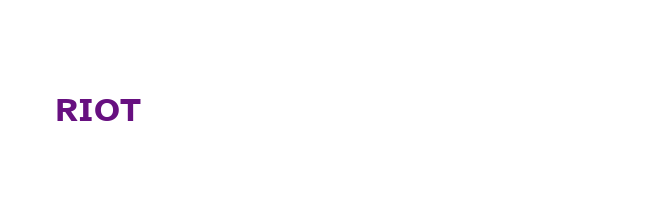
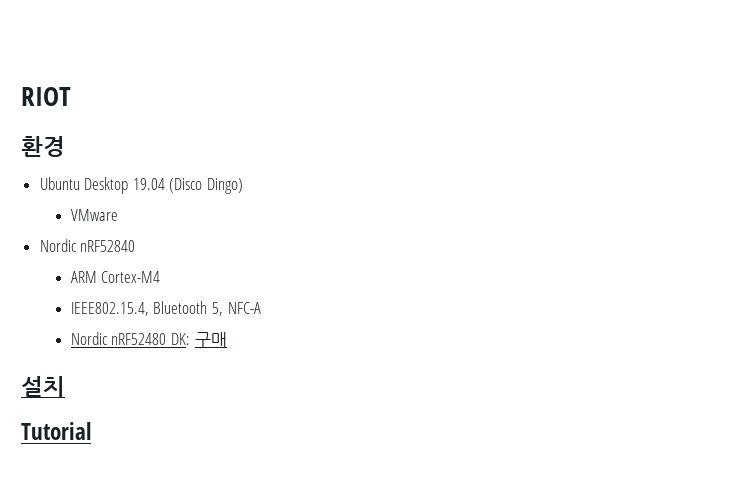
(141, 110) none -> [21,136,65,157] [39,177,244,194] [70,209,118,221] [39,239,136,252] [70,271,161,283] [70,301,261,316] [70,332,227,347] [21,376,65,397] [21,422,91,440] // 환경 // Ubuntu Desktop 19.04 (Disco Dingo) // VMware // Nordic nRF52840 // ARM Cortex-M4 // IEEE802.15.4, Bluetooth 5, NFC-A // Nordic nRF52480 DK: 구매 // 설치 // Tutorial

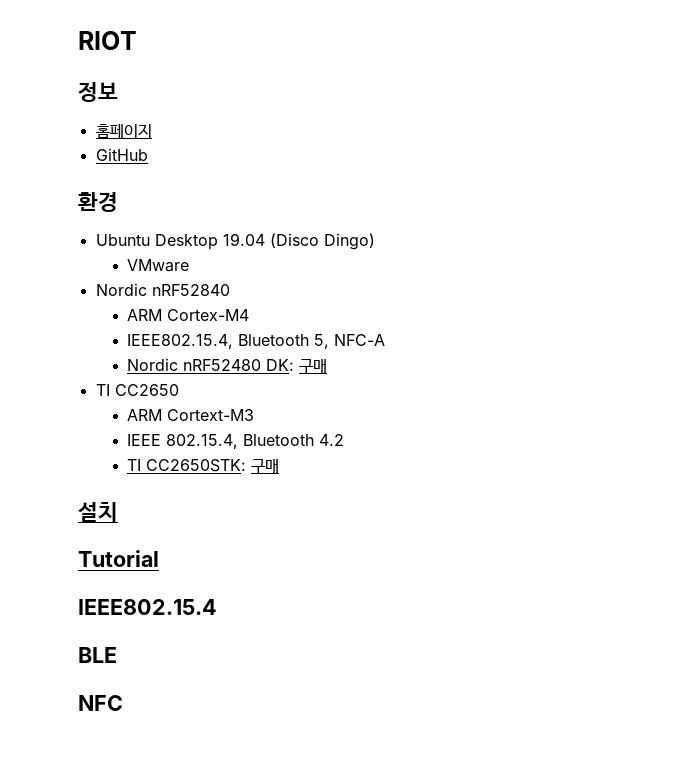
(71, 96) none -> [78,82,118,102] [95,124,152,138] [95,148,148,161] // 정보 // 홈페이지 // GitHub
(227, 339) none -> [95,384,179,396] [127,409,255,421] [127,434,345,449] [127,459,280,473] // TI CC2650 // ARM Cortext-M3 // IEEE 802.15.4, Bluetooth 4.2 // TI CC2650STK: 구매
(91, 431) none -> [78,599,217,615] [78,647,117,663] [78,695,123,711] // IEEE802.15.4 // BLE // NFC

